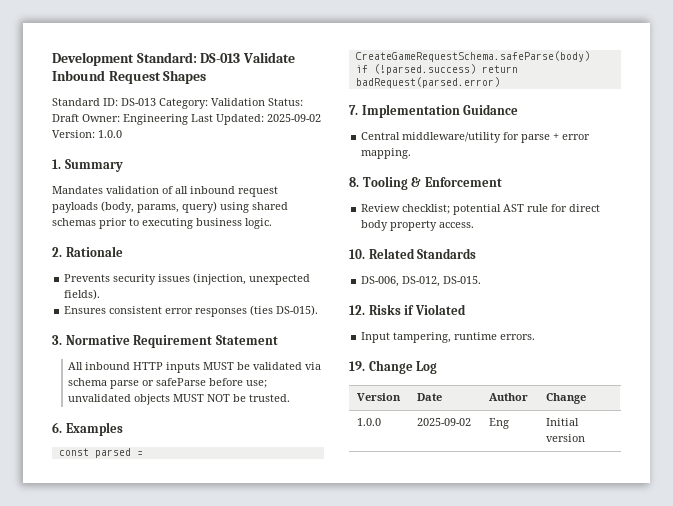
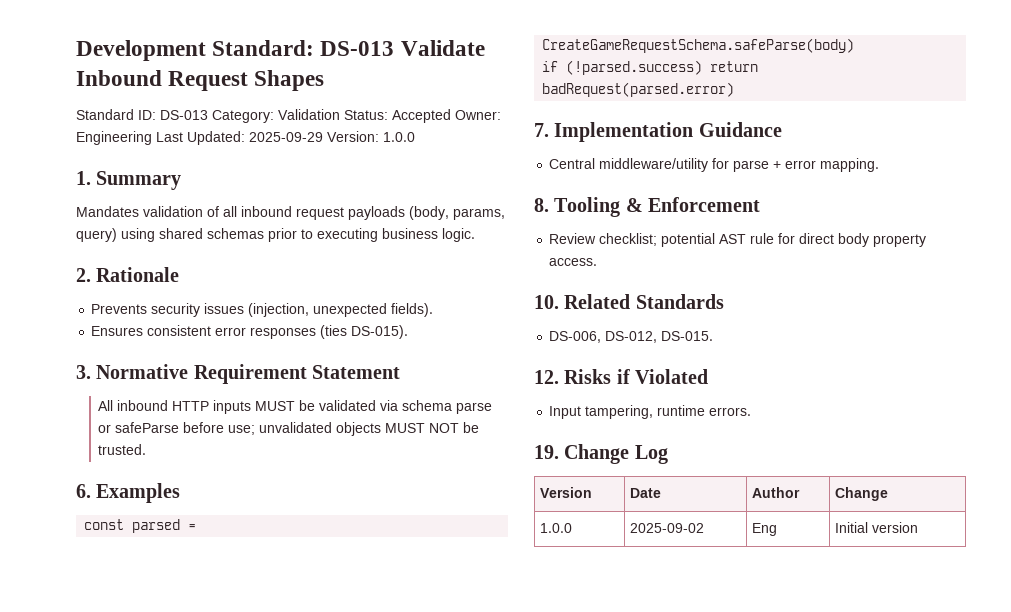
[52,114,79,122] Draft -> [392,109,451,123] Accepted
[267,114,321,122] 2025-09-02 -> [249,132,323,142] 2025-09-29

